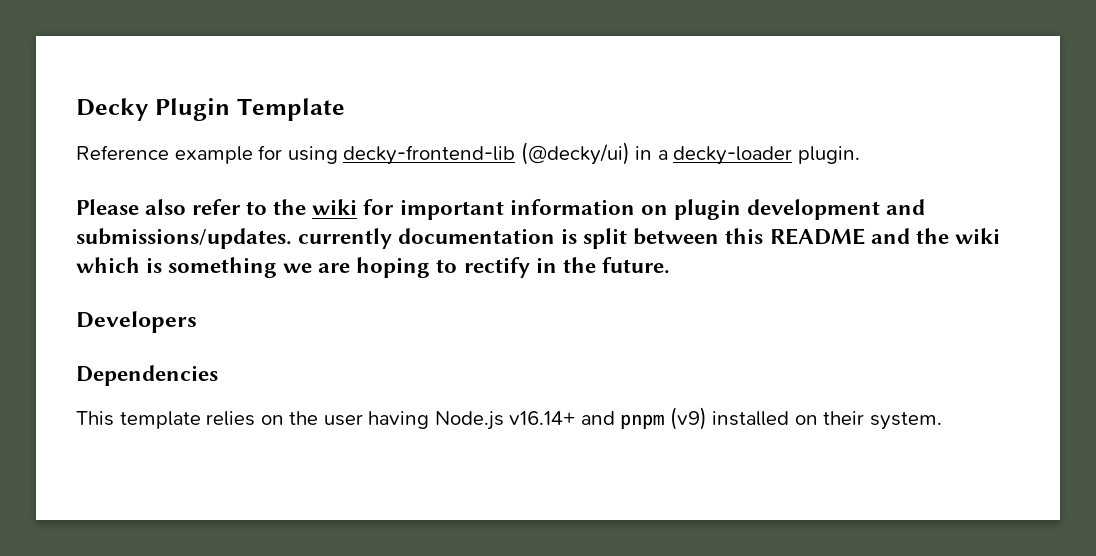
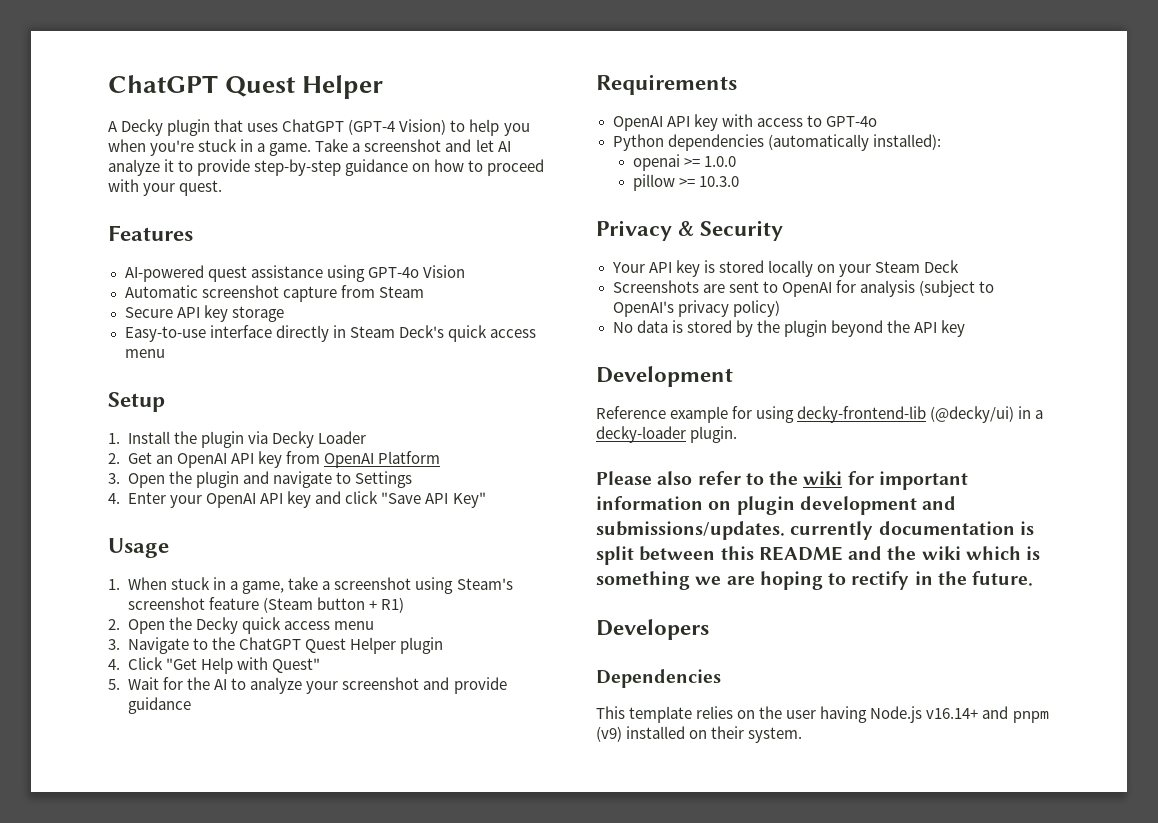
[76,98,345,121] Decky Plugin Template -> [108,75,384,99] [108,119,530,136] [108,139,511,156] [108,159,545,176] [108,179,223,196] [108,225,193,241] [124,265,465,282] [124,285,424,302] [124,305,284,322] [124,325,536,342] [124,349,165,358] [108,392,165,412] [108,431,367,448] [108,451,441,468] [108,471,413,488] [108,491,486,508] [108,538,169,558] [108,577,513,594] [128,597,405,613] [108,617,375,634] [108,637,444,654] [108,657,321,674] [108,677,507,694] [128,697,192,714] [596,74,737,95] [612,114,877,131] [612,134,941,151] [632,154,736,171] [632,174,739,191] [596,220,784,241] [611,260,959,277] [612,280,994,297] [612,300,780,317] [612,320,965,337] [596,366,733,387] ChatGPT Quest Helper // A Decky plugin that uses ChatGPT (GPT-4 Vision) to help you when you're stuck in a game. Take a screenshot and let AI analyze it to provide step-by-step guidance on how to proceed with your quest. // Features // AI-powered quest assistance using GPT-4o Vision // Automatic screenshot capture from Steam // Secure API key storage // Easy-to-use interface directly in Steam Deck's quick access menu // Setup // 1. Install the plugin via Decky Loader // 2. Get an OpenAI API key from OpenAI Platform // 3. Open the plugin and navigate to Settings // 4. Enter your OpenAI API key and click "Save API Key" // Usage // 1. When stuck in a game, take a screenshot using Steam's screenshot feature (Steam button + R1) // 2. Open the Decky quick access menu // 3. Navigate to the ChatGPT Quest Helper plugin // 4. Click "Get Help with Quest" // 5. Wait for the AI to analyze your screenshot and provide guidance // Requirements // OpenAI API key with access to GPT-4o // Python dependencies (automatically installed): // openai >= 1.0.0 // pillow >= 10.3.0 // Privacy & Security // Your API key is stored locally on your Steam Deck // Screenshots are sent to OpenAI for analysis (subject to OpenAI's privacy policy) // No data is stored by the plugin beyond the API key // Development

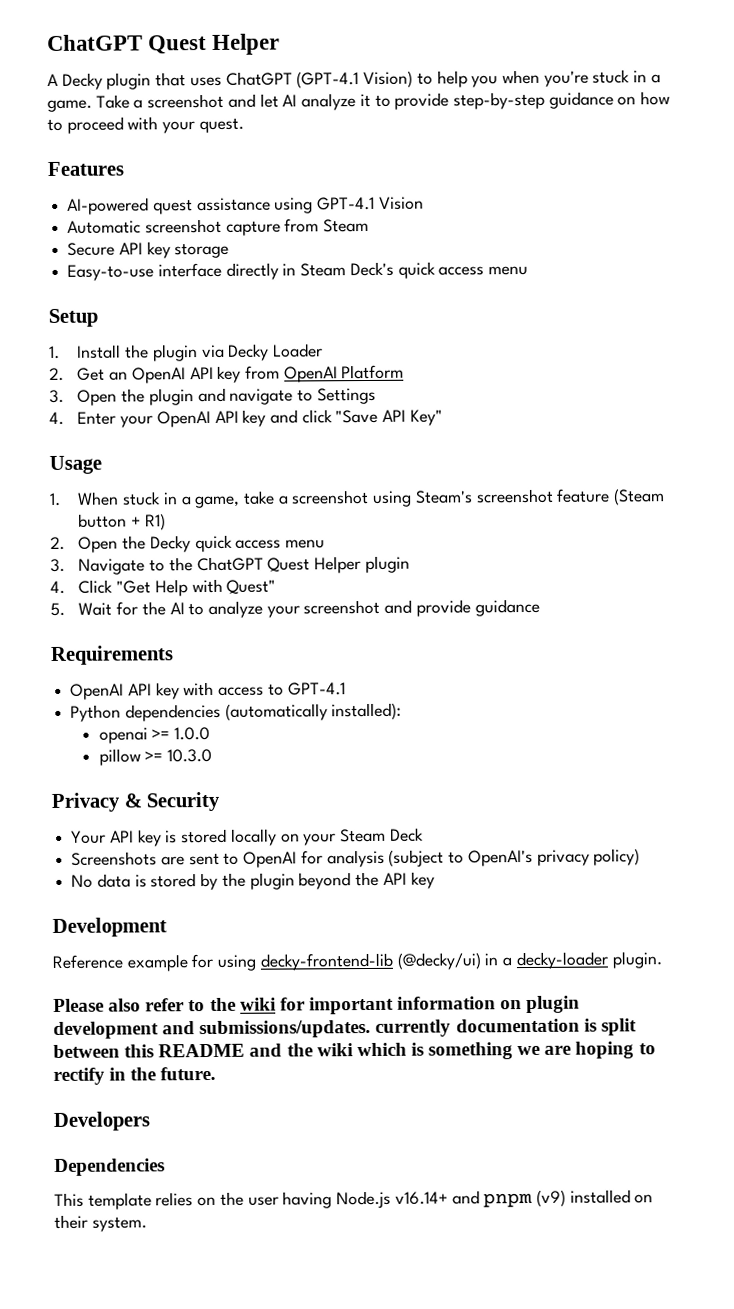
[348,119,396,135] (GPT-4 -> [296,71,360,89] (GPT-4.1
[367,267,419,278] GPT-4o -> [317,196,376,211] GPT-4.1
[825,116,877,127] GPT-4o -> [287,682,346,696] GPT-4.1

